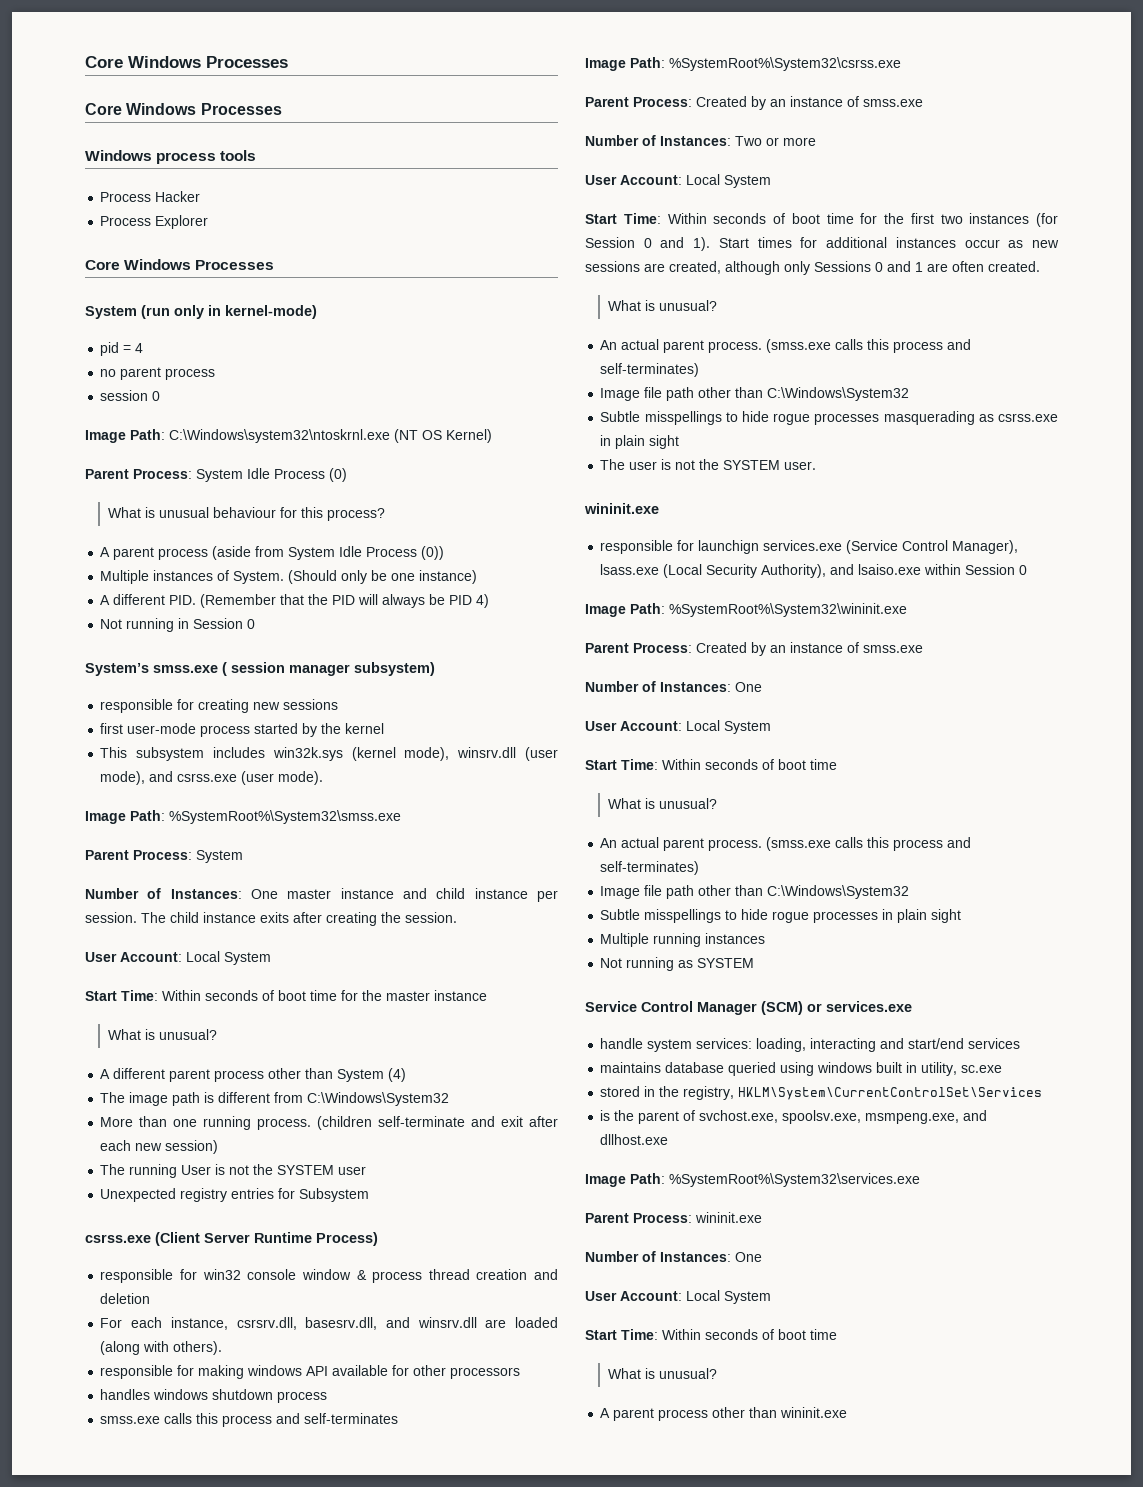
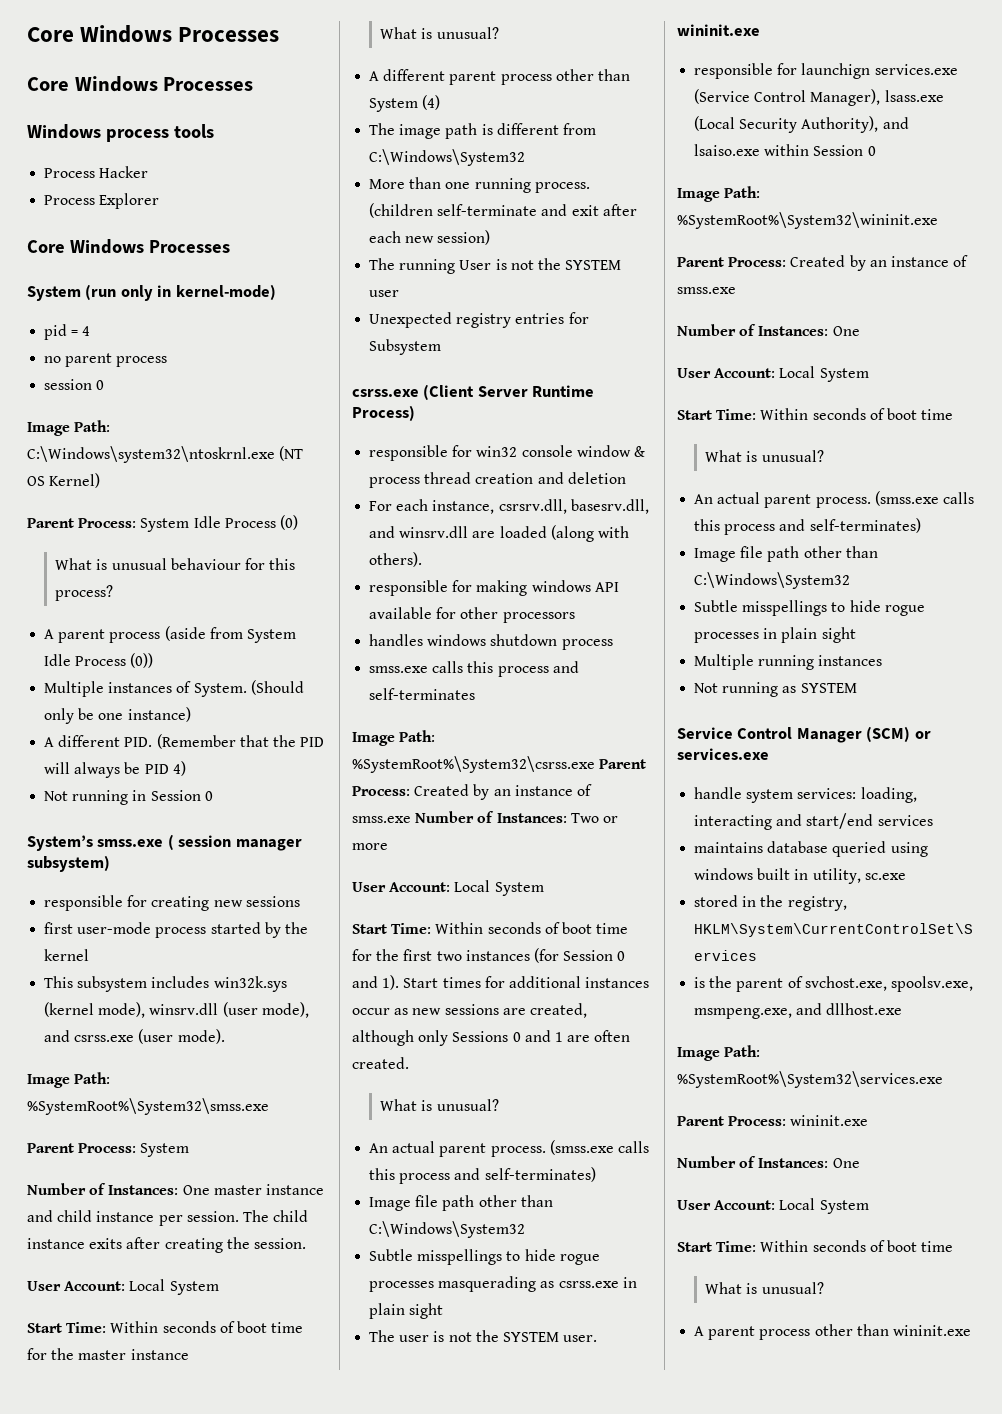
[585,96,923,110] // Parent Process: Created by an instance of smss.exe // -> [599,759,647,769] [352,784,592,800] [352,816,411,823] Parent Process: Created by an instance of smss.exe

